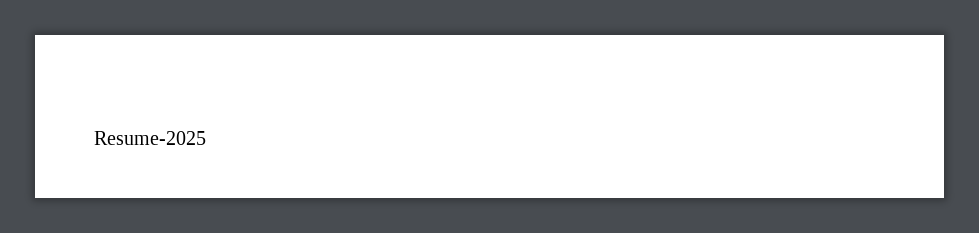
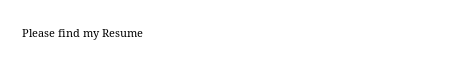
[94,131,206,145] Resume-2025 -> [22,29,143,40] Please find my Resume

